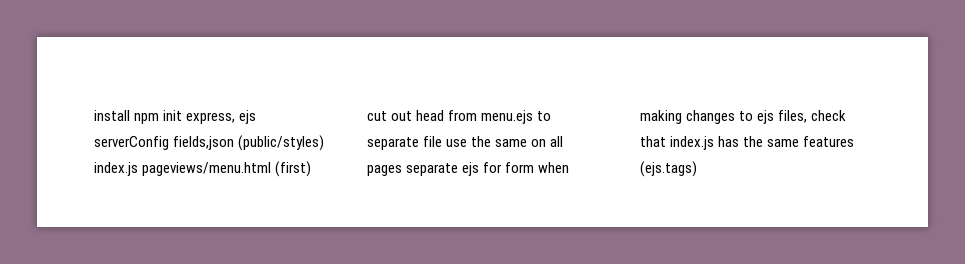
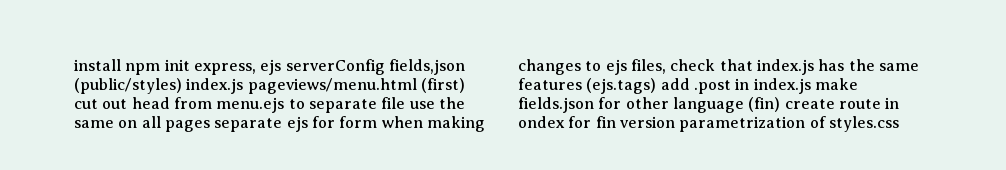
(697, 169) none -> [660,78,858,94] [518,97,900,113] [518,116,899,132] add .post in index.js make fields.json for other language (fin) create route in ondex for fin version parametrization of styles.css

